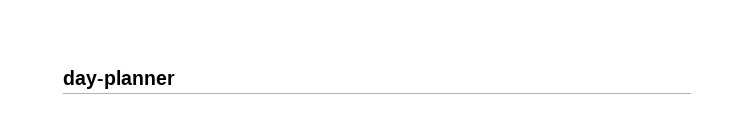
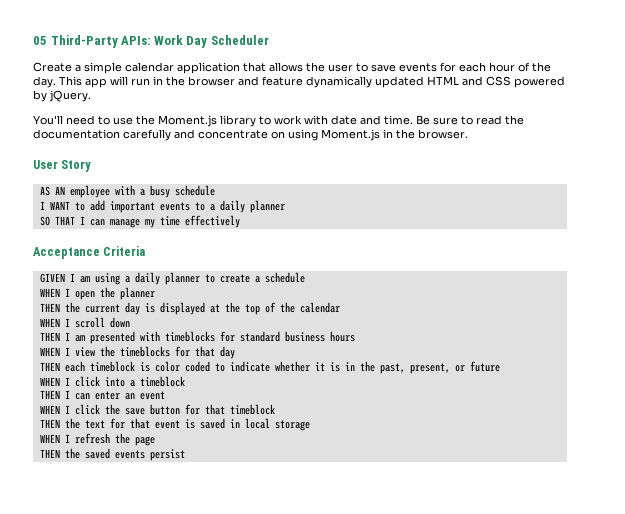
[63,70,175,89] day-planner -> [33,35,269,48] [33,62,551,74] [33,76,565,88] [33,90,91,102] [33,115,524,127] [33,129,468,141] [33,160,92,172] [39,185,215,198] [39,200,285,213] [39,215,240,228] [33,246,146,259] [39,272,305,285] [39,287,155,300] [39,302,340,315] [39,317,130,328] [39,331,355,344] [39,346,235,359] [39,361,500,374] [39,376,185,387] [39,390,165,400] [39,404,275,415] [39,418,310,431] [39,433,155,446] [39,448,185,461] 05 Third-Party APIs: Work Day Scheduler // Create a simple calendar application that allows the user to save events for each hour of the day. This app will run in the browser and feature dynamically updated HTML and CSS powered by jQuery. // You'll need to use the Moment.js library to work with date and time. Be sure to read the documentation carefully and concentrate on using Moment.js in the browser. // User Story // AS AN employee with a busy schedule // I WANT to add important events to a daily planner // SO THAT I can manage my time effectively // Acceptance Criteria // GIVEN I am using a daily planner to create a schedule // WHEN I open the planner // THEN the current day is displayed at the top of the calendar // WHEN I scroll down // THEN I am presented with timeblocks for standard business hours // WHEN I view the timeblocks for that day // THEN each timeblock is color coded to indicate whether it is in the past, present, or future // WHEN I click into a timeblock // THEN I can enter an event // WHEN I click the save button for that timeblock // THEN the text for that event is saved in local storage // WHEN I refresh the page // THEN the saved events persist

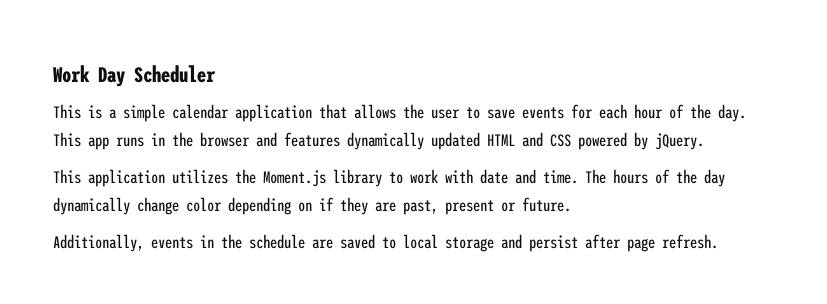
[33,35,151,48] 05 Third-Party APIs: -> (53, 74) none
[33,62,72,72] Create -> [53,104,102,119] This is
[110,76,150,86] will run -> [116,137,144,147] runs
[262,76,303,86] feature -> [284,132,340,147] features
[33,115,133,125] You'll need to use -> [53,169,228,187] This application utilizes
[416,115,524,125] [33,129,468,141] [33,160,92,172] [39,185,215,198] [39,200,285,213] [39,215,240,228] [33,246,146,259] [39,272,305,285] [39,287,155,300] [39,302,340,315] [39,317,130,328] [39,331,355,344] [39,346,235,359] [39,361,500,374] [39,376,185,387] [39,390,165,400] [39,404,275,415] [39,418,310,431] [39,433,155,446] [39,448,185,461] Be sure to read the documentation carefully and concentrate on using Moment.js in the browser. // User Story // AS AN employee with a busy schedule // I WANT to add important events to a daily planner // SO THAT I can manage my time effectively // Acceptance Criteria // GIVEN I am using a daily planner to create a schedule // WHEN I open the planner // THEN the current day is displayed at the top of the calendar // WHEN I scroll down // THEN I am presented with timeblocks for standard business hours // WHEN I view the timeblocks for that day // THEN each timeblock is color coded to indicate whether it is in the past, present, or future // WHEN I click into a timeblock // THEN I can enter an event // WHEN I click the save button for that timeblock // THEN the text for that event is saved in local storage // WHEN I refresh the page // THEN the saved events persist -> [585,169,725,187] [53,197,571,215] [53,234,718,252] The hours of the day dynamically change color depending on if they are past, present or future. // Additionally, events in the schedule are saved to local storage and persist after page refresh.

